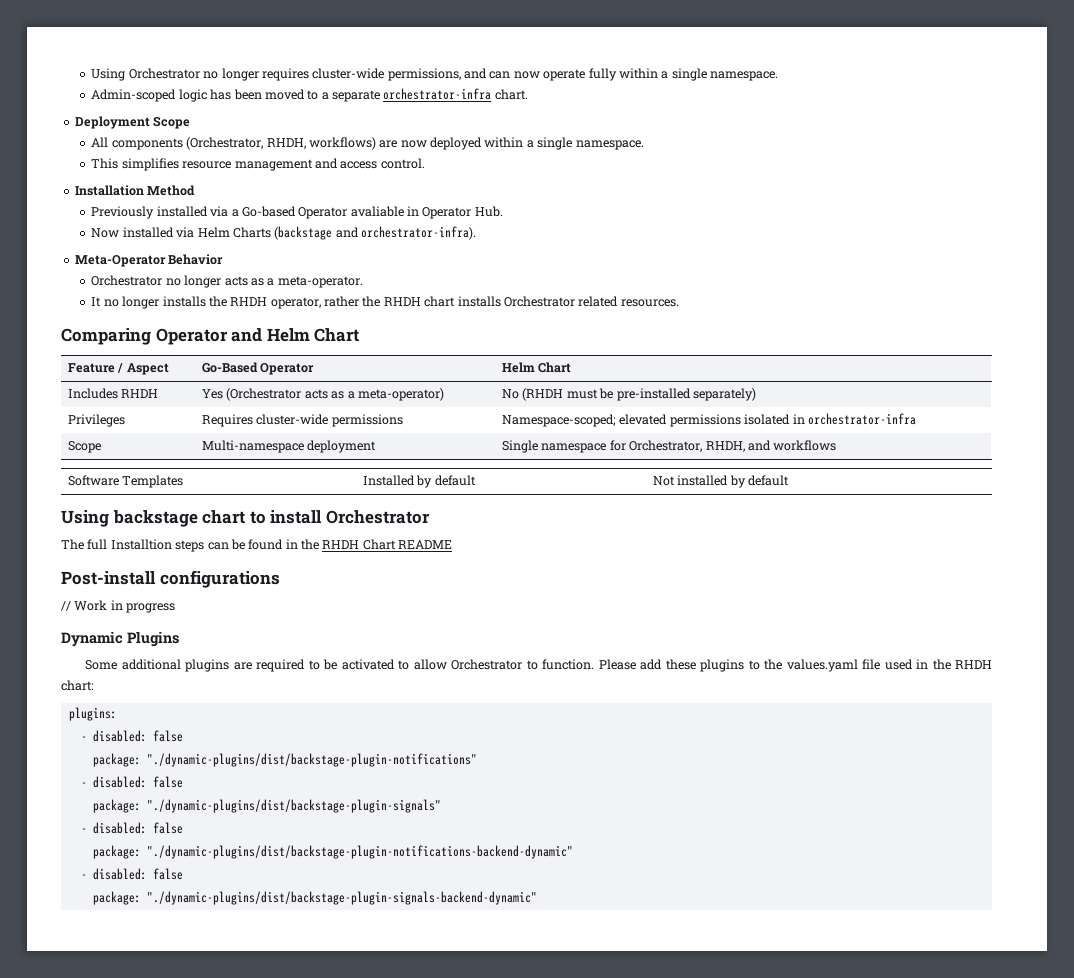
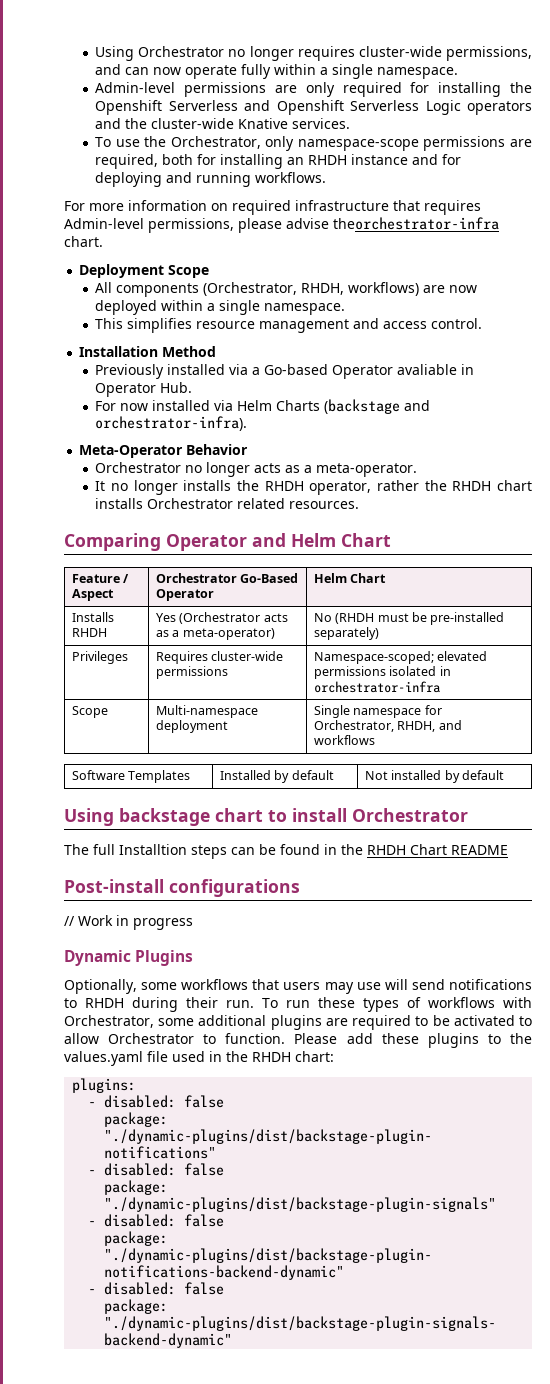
[91,88,492,102] Admin-scoped logic has been moved to a separate orchestrator-infra -> [95,82,532,97] [95,100,533,115] [95,118,351,129] [95,136,532,151] [95,154,462,169] [95,172,327,187] [64,200,481,215] [64,217,499,233] Admin-level permissions are only required for installing the Openshift Serverless and Openshift Serverless Logic operators and the cluster-wide Knative services. // To use the Orchestrator, only namespace-scope permissions are required, both for installing an RHDH instance and for deploying and running workflows. // For more information on required infrastructure that requires Admin-level permissions, please advise theorchestrator-infra
[91,228,120,238] Now -> [95,401,149,411] For now
(169, 369) none -> [155,573,237,583] Orchestrator
[68,388,119,399] Includes -> [71,612,114,622] Installs
[85,660,118,670] Some -> [64,979,532,994] [64,997,532,1012] [64,1015,195,1028] Optionally, some workflows that users may use will send notifications to RHDH during their run. To run these types of workflows with Orchestrator, some

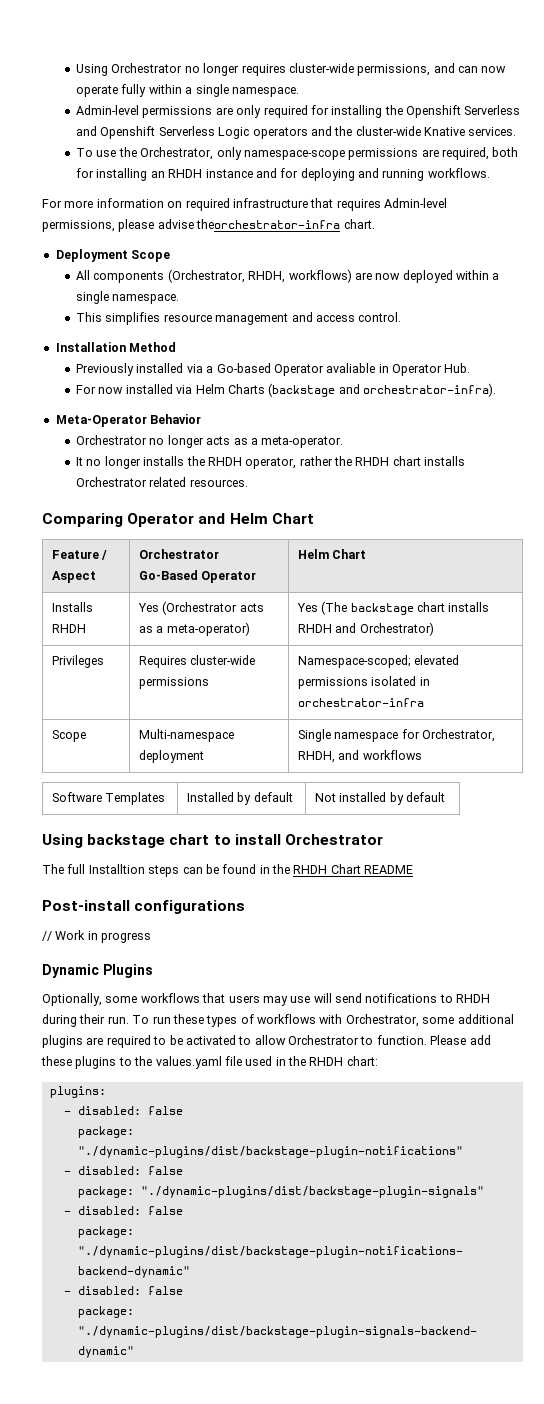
[313,612,505,625] [313,627,379,640] No (RHDH must be pre-installed separately) -> [296,601,490,615] [297,622,434,636] Yes (The backstage chart installs RHDH and Orchestrator)

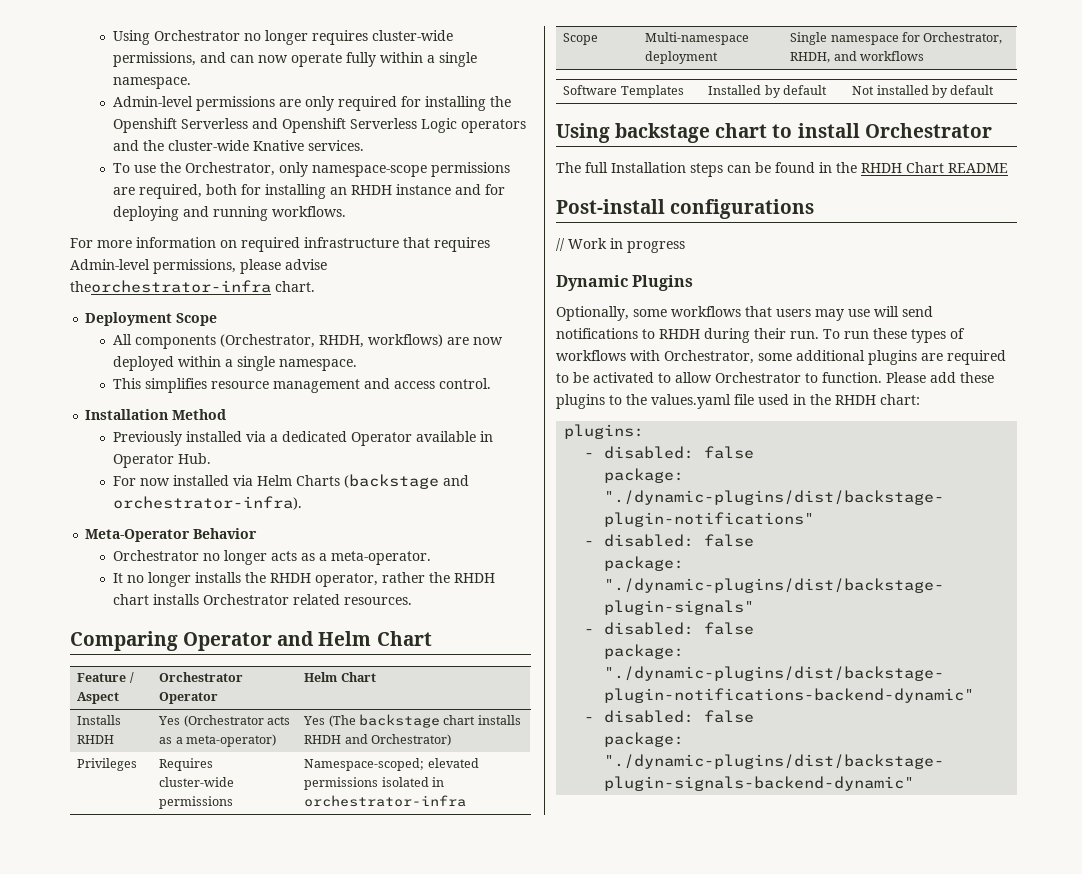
[216,363,376,376] Go-based Operator avaliable -> [281,431,476,446] dedicated Operator available
[138,570,198,580] Go-Based -> (244, 677) none
[88,864,145,874] Installtion -> [611,162,686,173] Installation

